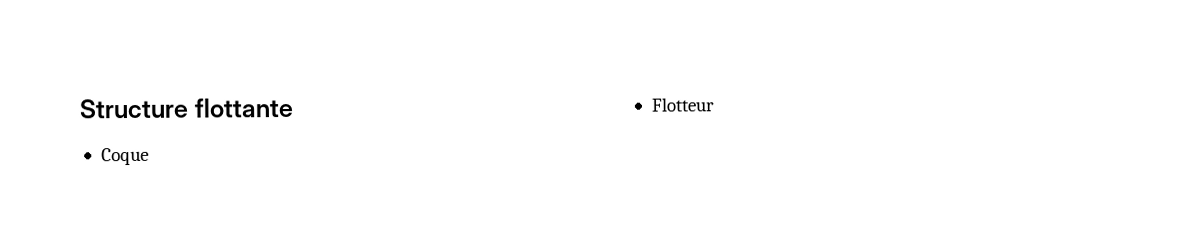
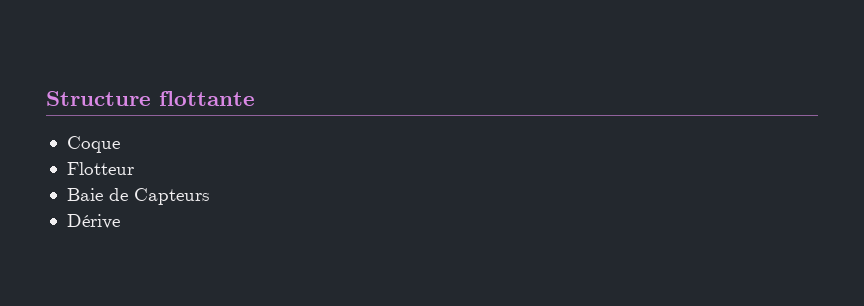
(714, 104) none -> [66,188,209,205] [66,214,120,229] // Baie de Capteurs // Dérive

